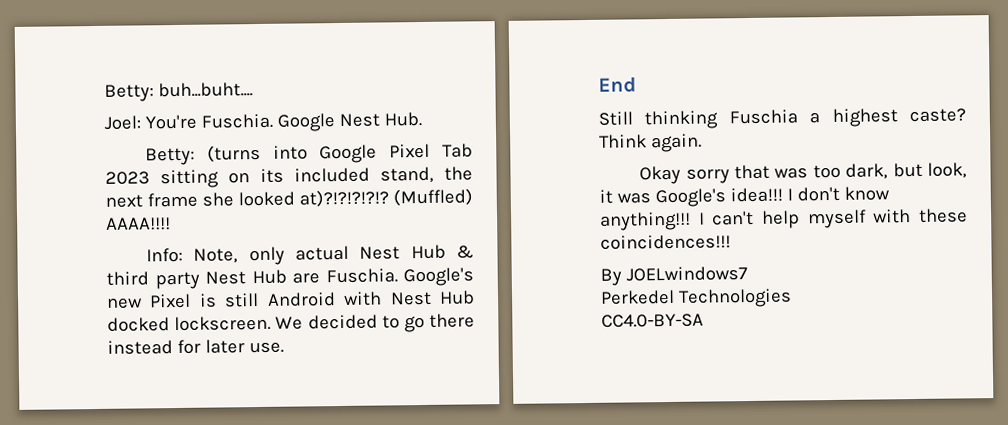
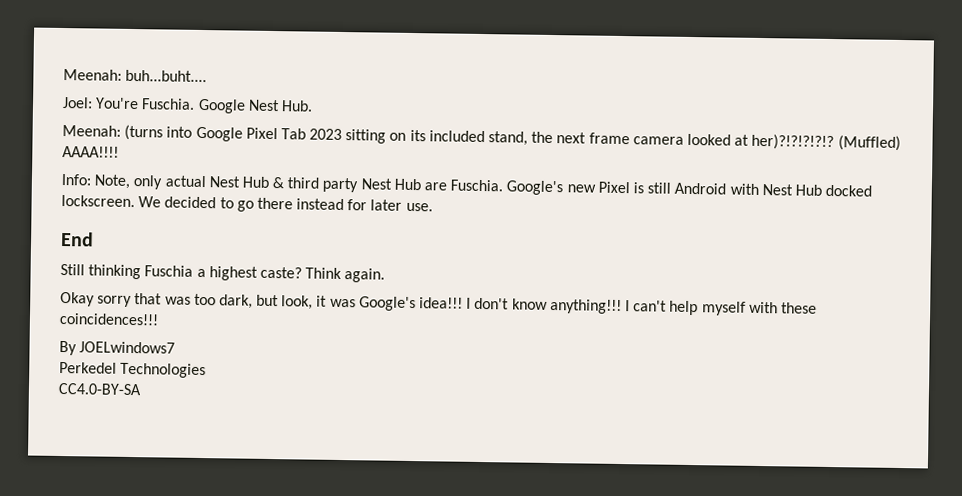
[104,84,154,102] Betty: -> [63,69,122,81] Meenah:
[145,147,196,166] Betty: -> [62,125,121,137] Meenah:
[202,189,389,208] she looked at)?!?!?!?!? -> [632,133,835,151] camera looked at her)?!?!?!?!?

